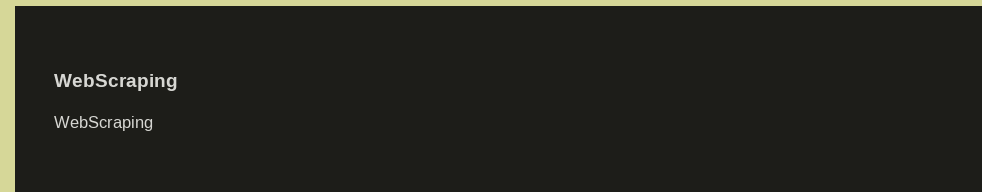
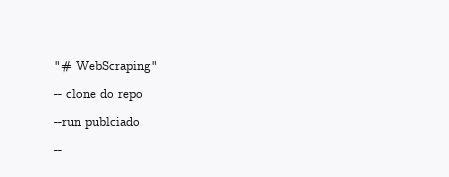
[54,74,178,91] [54,116,153,131] WebScraping // WebScraping -> [54,60,158,74] [54,89,143,101] [54,117,140,129] [54,150,62,154] "# WebScraping" // -- clone do repo // --run publciado // --

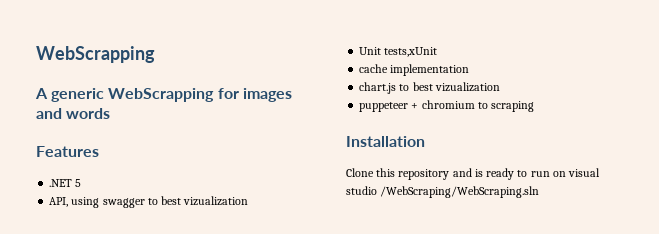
[54,60,158,74] [54,89,143,101] [54,117,140,129] [54,150,62,154] "# WebScraping" // -- clone do repo // --run publciado // -- -> [36,46,155,63] [35,88,292,102] [36,108,111,119] [36,146,99,157] [49,179,82,187] [49,196,249,208] [359,47,438,57] [359,64,470,76] [359,82,500,94] [359,100,535,112] [346,136,425,147] [346,168,601,180] [346,186,540,198] WebScrapping // A generic WebScrapping for images and words // Features // .NET 5 // API, using swagger to best vizualization // Unit tests,xUnit // cache implementation // chart.js to best vizualization // puppeteer + chromium to scraping // Installation // Clone this repository and is ready to run on visual studio /WebScraping/WebScraping.sln

